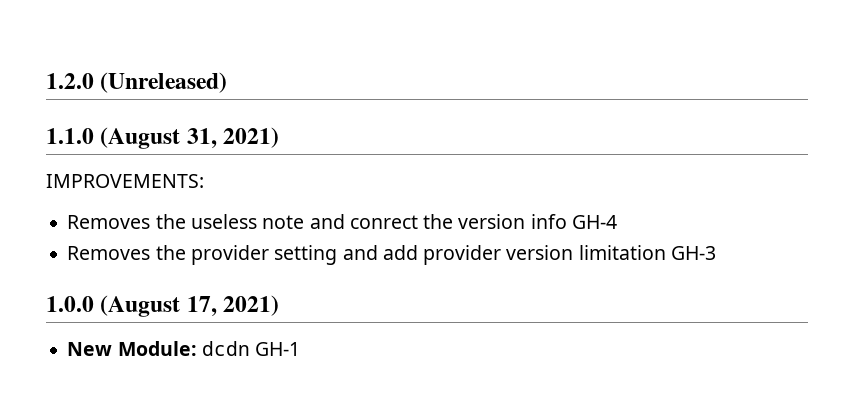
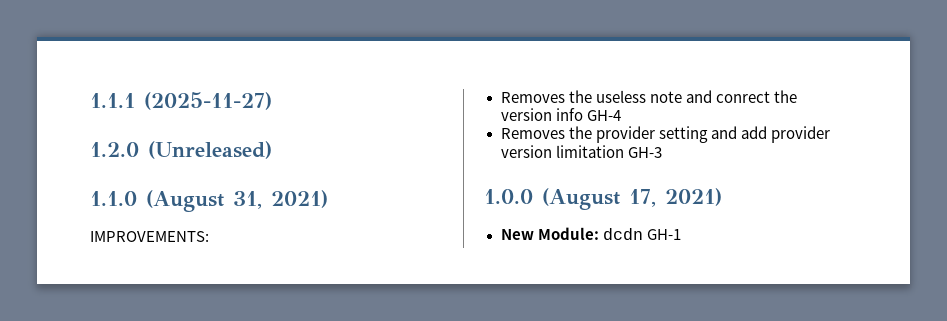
(46, 81) none -> [90,92,272,110] 1.1.1 (2025-11-27) //

